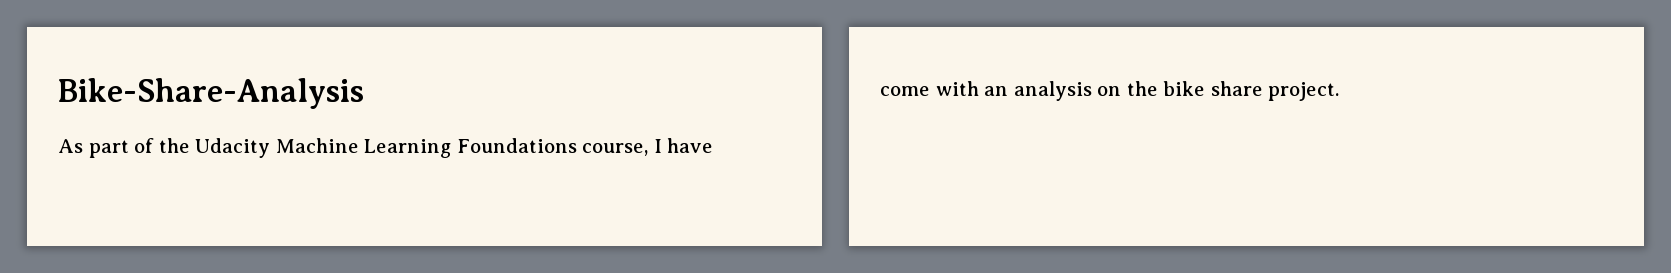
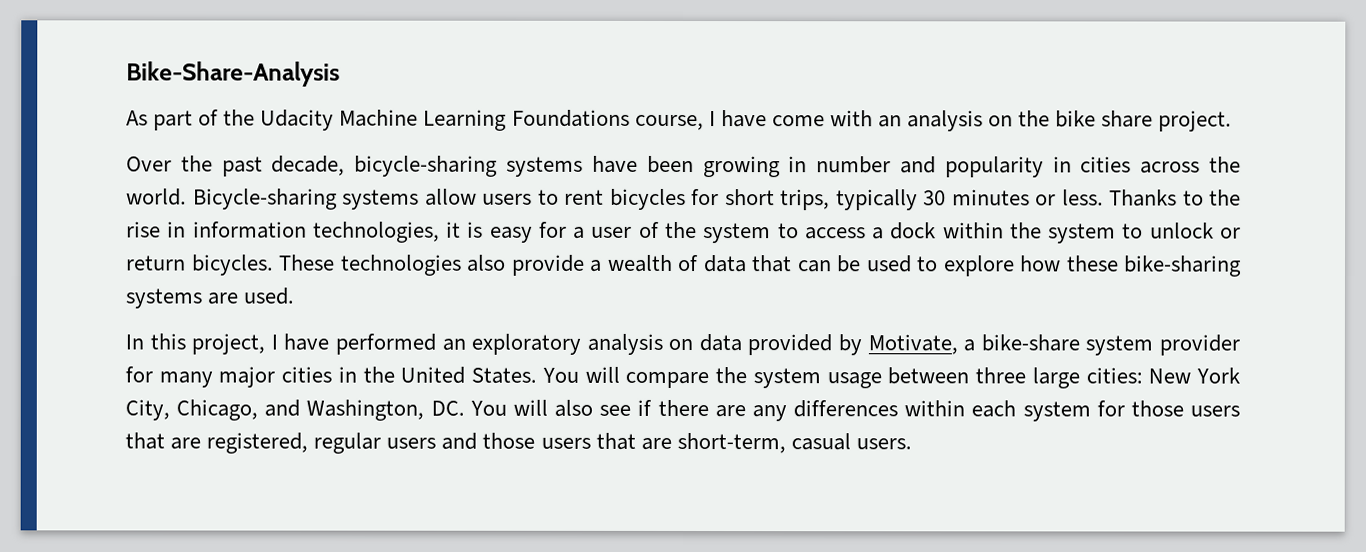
(1340, 91) none -> [126,155,1241,178] [126,188,1241,211] [126,221,1241,244] [126,254,1242,277] [125,287,295,309] [125,333,1240,356] [125,366,1240,389] [125,399,1240,422] [125,432,912,454] // Over the past decade, bicycle-sharing systems have been growing in number and popularity in cities across the world. Bicycle-sharing systems allow users to rent bicycles for short trips, typically 30 minutes or less. Thanks to the rise in information technologies, it is easy for a user of the system to access a dock within the system to unlock or return bicycles. These technologies also provide a wealth of data that can be used to explore how these bike-sharing systems are used. // In this project, I have performed an exploratory analysis on data provided by Motivate, a bike-share system provider for many major cities in the United States. You will compare the system usage between three large cities: New York City, Chicago, and Washington, DC. You will also see if there are any differences within each system for those users that are registered, regular users and those users that are short-term, casual users.

